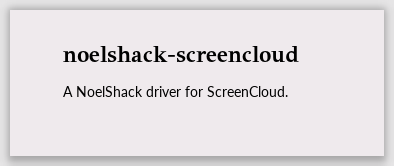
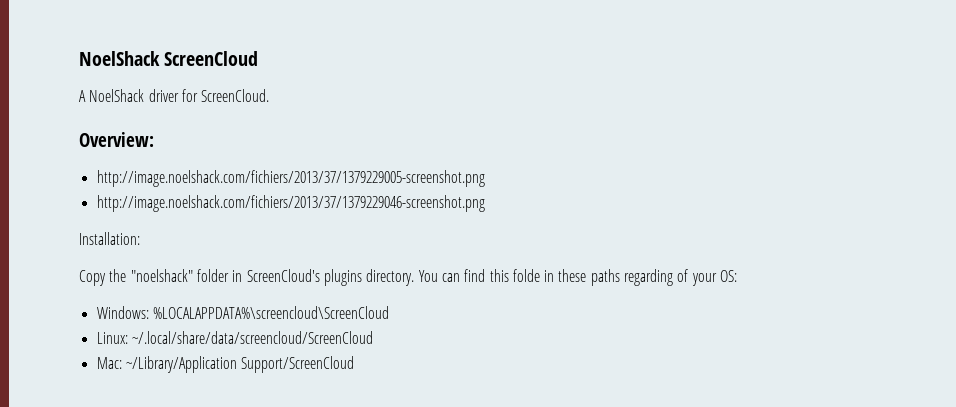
[63,46,299,63] noelshack-screencloud -> [79,51,259,66] NoelShack ScreenCloud
(288, 91) none -> [79,132,154,147] [96,170,485,187] [96,195,485,212] [79,232,140,245] [79,269,738,286] [96,306,389,319] [96,331,373,344] [96,356,355,373] // Overview: // http://image.noelshack.com/fichiers/2013/37/1379229005-screenshot.png // http://image.noelshack.com/fichiers/2013/37/1379229046-screenshot.png // Installation: // Copy the "noelshack" folder in ScreenCloud's plugins directory. You can find this folde in these paths regarding of your OS: // Windows: %LOCALAPPDATA%\screencloud\ScreenCloud // Linux: ~/.local/share/data/screencloud/ScreenCloud // Mac: ~/Library/Application Support/ScreenCloud

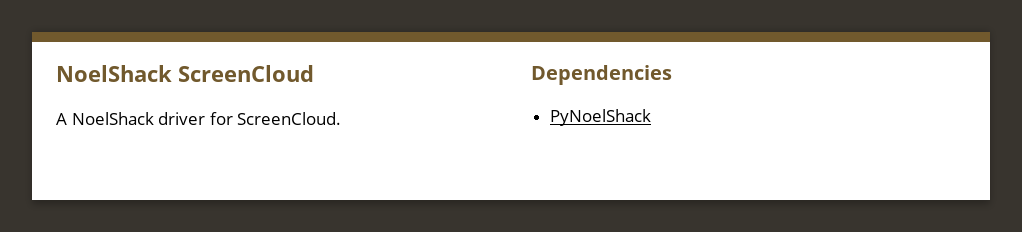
[79,132,154,147] [96,170,485,187] [96,195,485,212] [79,232,140,245] [79,269,738,286] [96,306,389,319] [96,331,373,344] [96,356,355,373] Overview: // http://image.noelshack.com/fichiers/2013/37/1379229005-screenshot.png // http://image.noelshack.com/fichiers/2013/37/1379229046-screenshot.png // Installation: // Copy the "noelshack" folder in ScreenCloud's plugins directory. You can find this folde in these paths regarding of your OS: // Windows: %LOCALAPPDATA%\screencloud\ScreenCloud // Linux: ~/.local/share/data/screencloud/ScreenCloud // Mac: ~/Library/Application Support/ScreenCloud -> [531,65,672,85] [549,109,651,126] Dependencies // PyNoelShack

